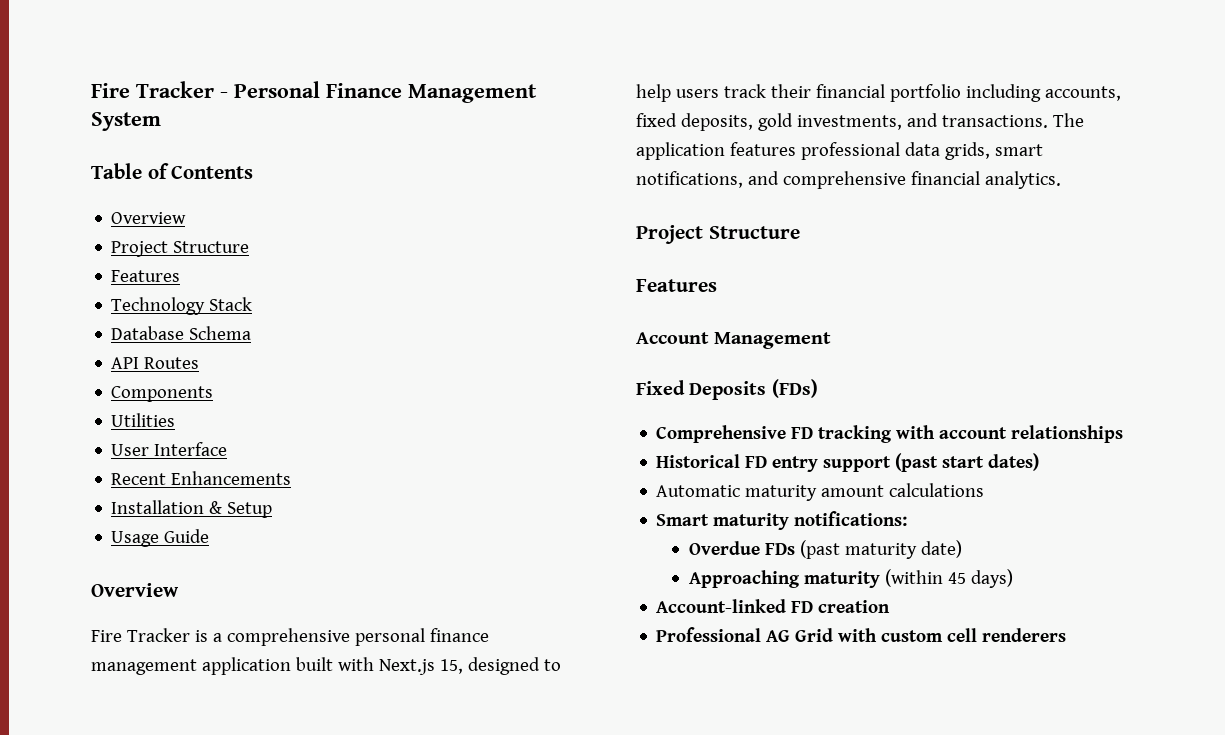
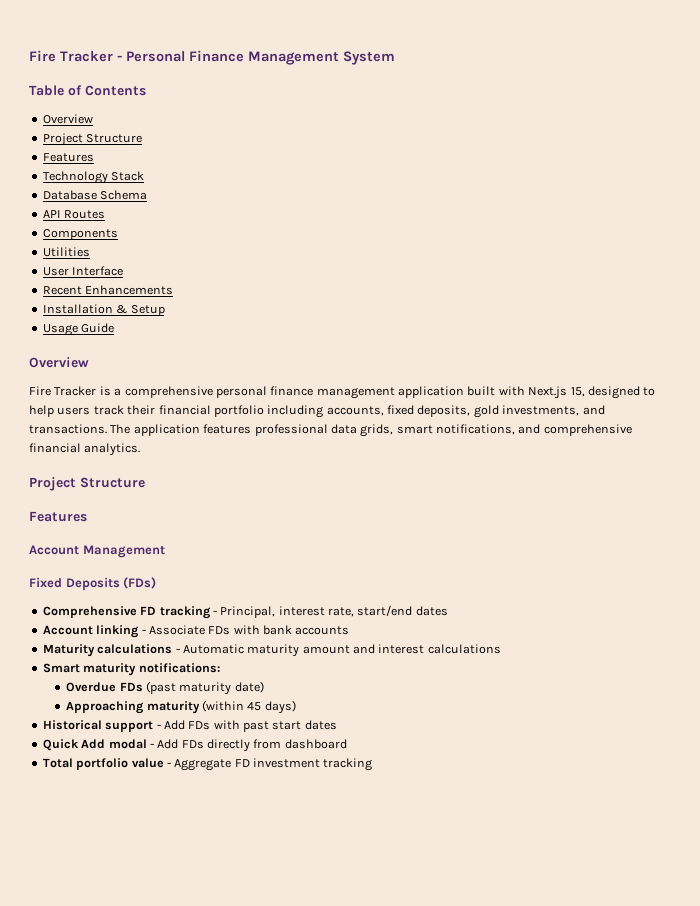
[896,425,1124,443] [656,453,1040,472] with account relationships // Historical FD entry support (past start dates) // -> [212,605,448,618] [42,625,350,638] [42,644,180,657] - Principal, interest rate, start/end dates // Account linking - Associate FDs with bank accounts // Maturity calculations -
(885, 491) none -> [353,644,425,654] and interest
[656,599,891,613] [656,627,1067,642] Account-linked FD creation // Professional AG Grid with custom cell renderers -> [42,720,337,732] [42,739,347,752] [42,758,373,771] Historical support - Add FDs with past start dates // Quick Add modal - Add FDs directly from dashboard // Total portfolio value - Aggregate FD investment tracking

